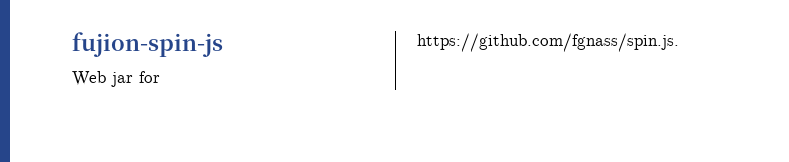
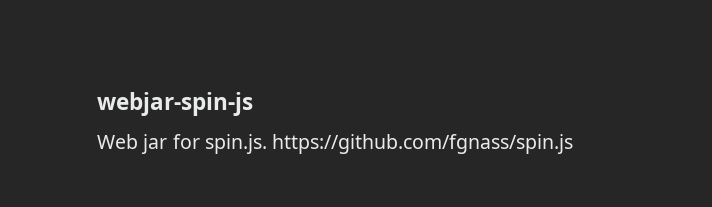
[72,32,223,57] fujion-spin-js -> [97,92,253,116] webjar-spin-js
[417,33,679,52] https://github.com/fgnass/spin.js. -> [204,134,574,154] spin.js. https://github.com/fgnass/spin.js

